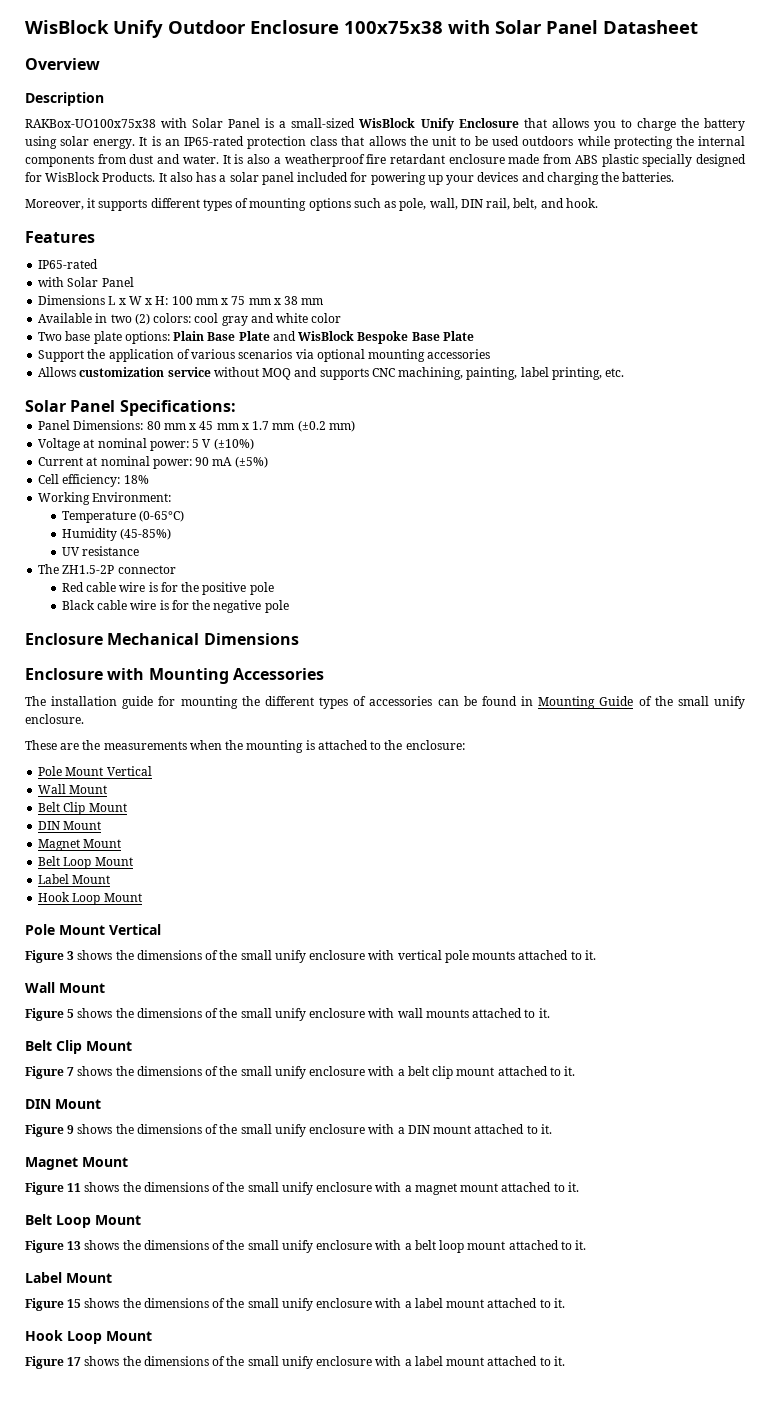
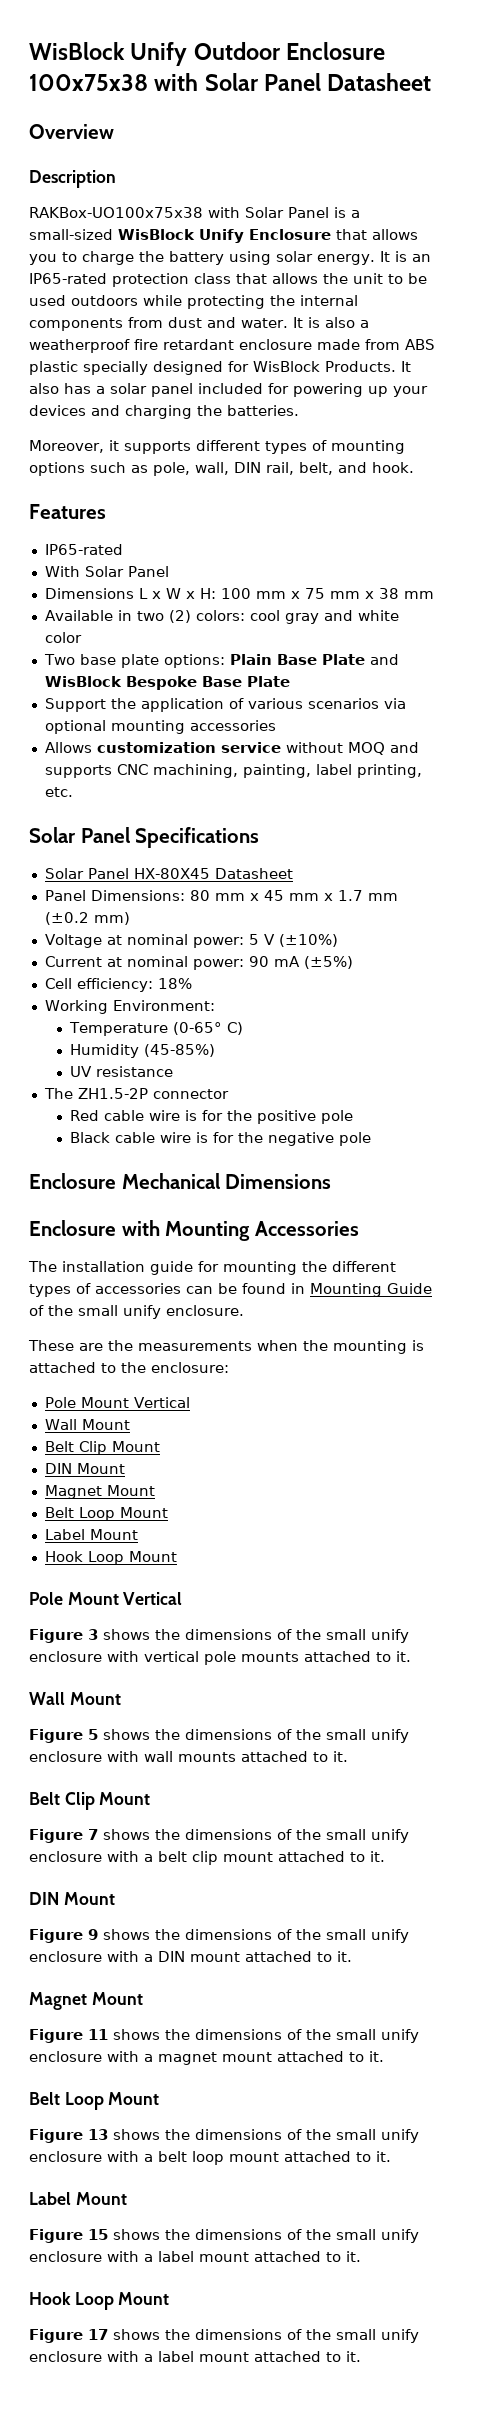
[38,277,65,287] with -> [44,566,80,577] With
[119,400,236,416] Specifications: -> [135,827,260,848] [44,868,293,879] Specifications // Solar Panel HX-80X45 Datasheet
[139,510,185,522] (0-65°C) -> [173,1022,244,1035] (0-65° C)

